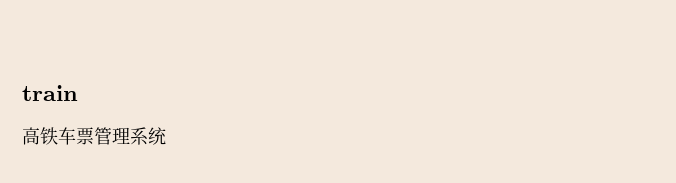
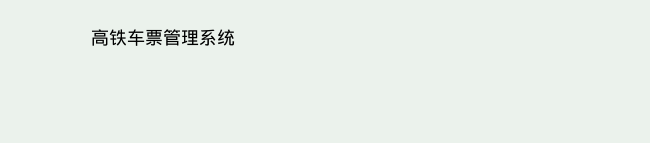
[22,85,78,101] train // -> (91, 37) none

